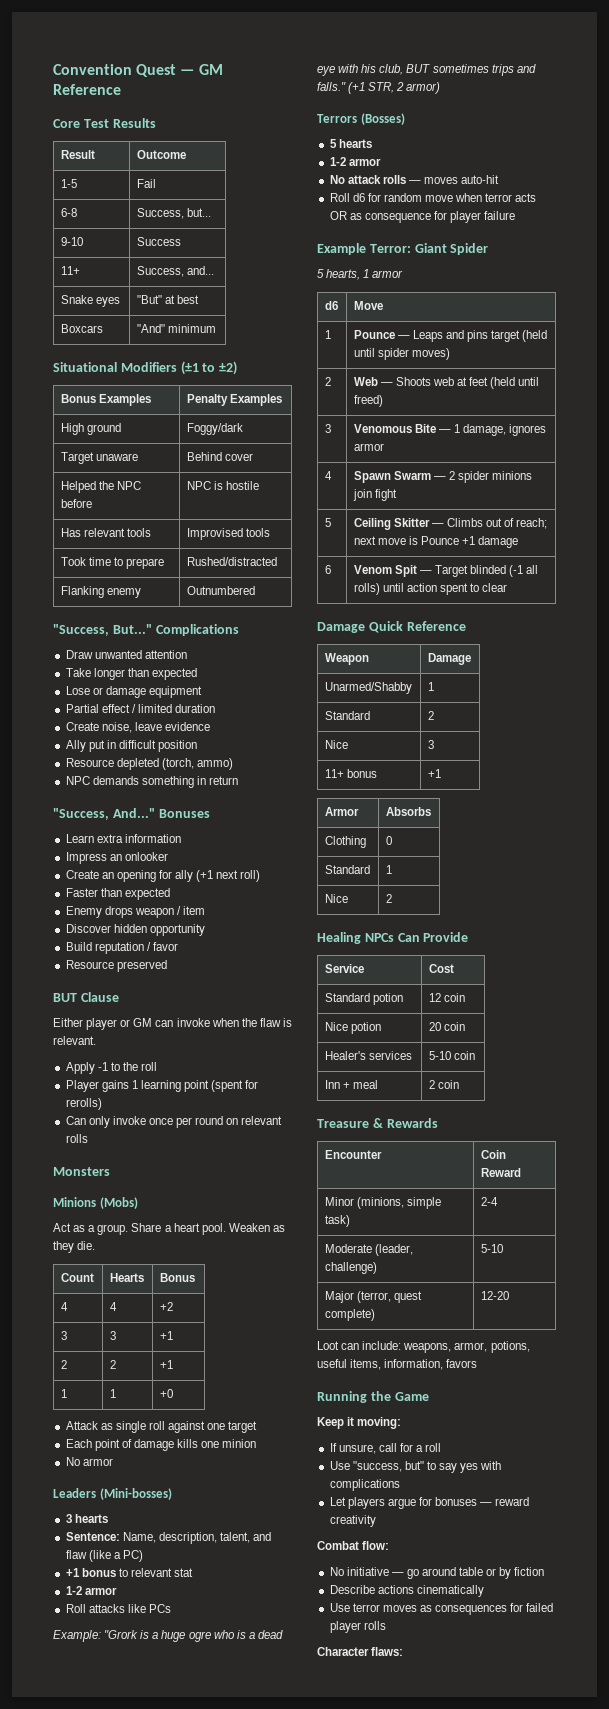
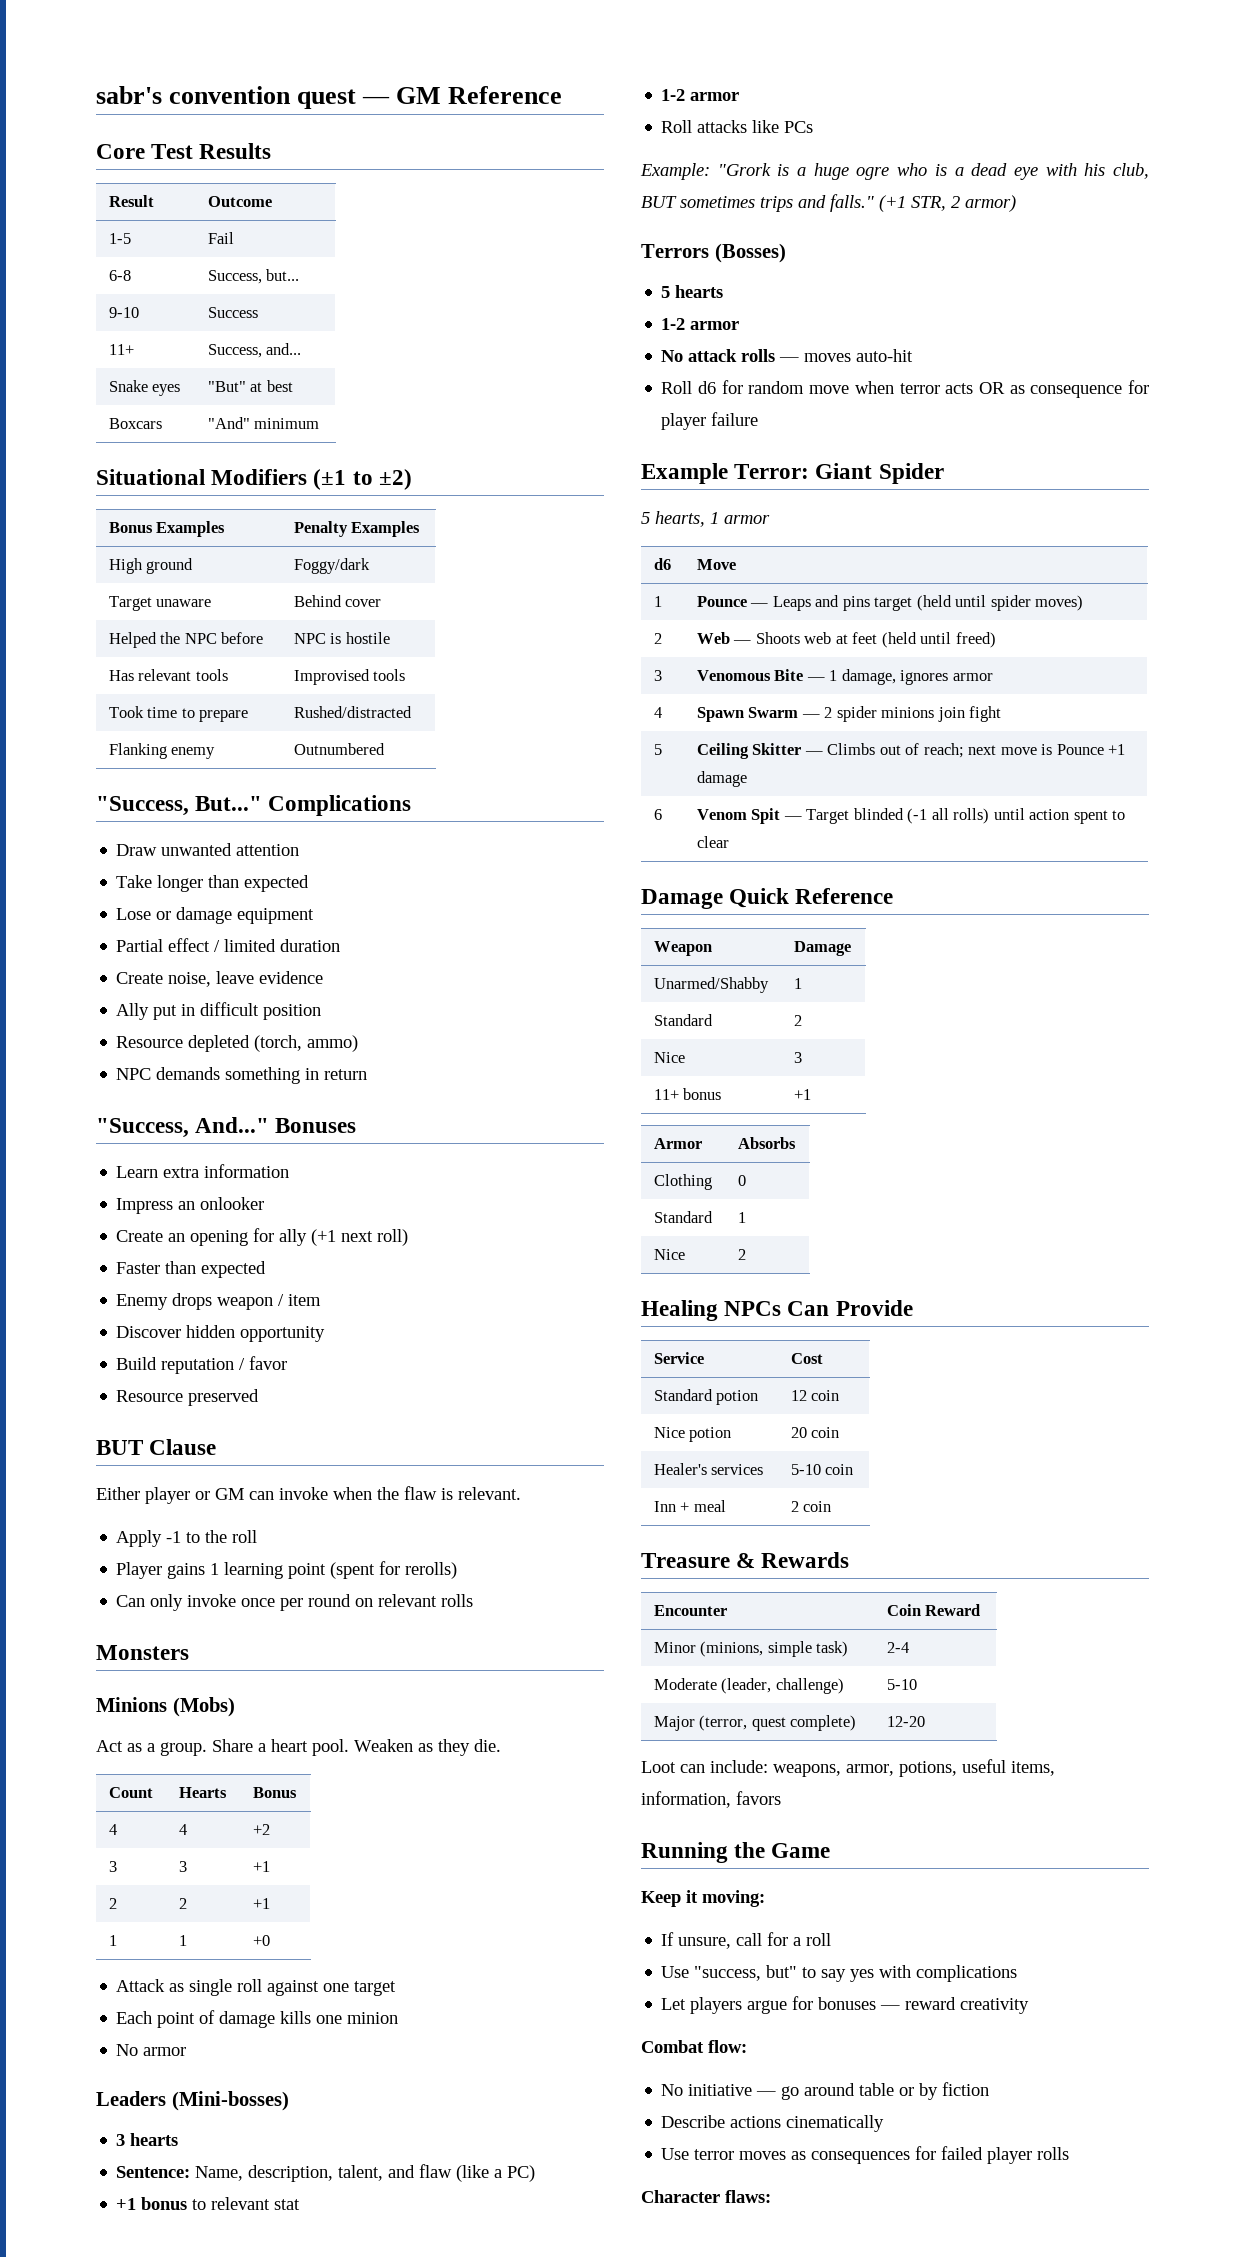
[53,64,177,77] Convention Quest -> [96,86,357,109] sabr's convention quest

